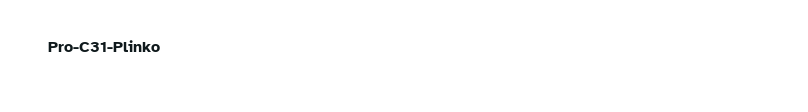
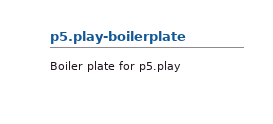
[48,40,160,52] Pro-C31-Plinko -> [50,31,186,44] [50,61,181,72] p5.play-boilerplate // Boiler plate for p5.play

